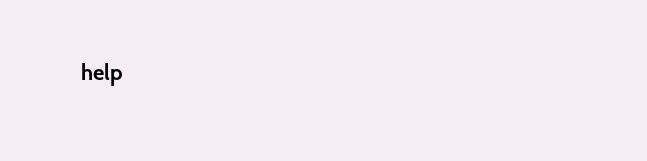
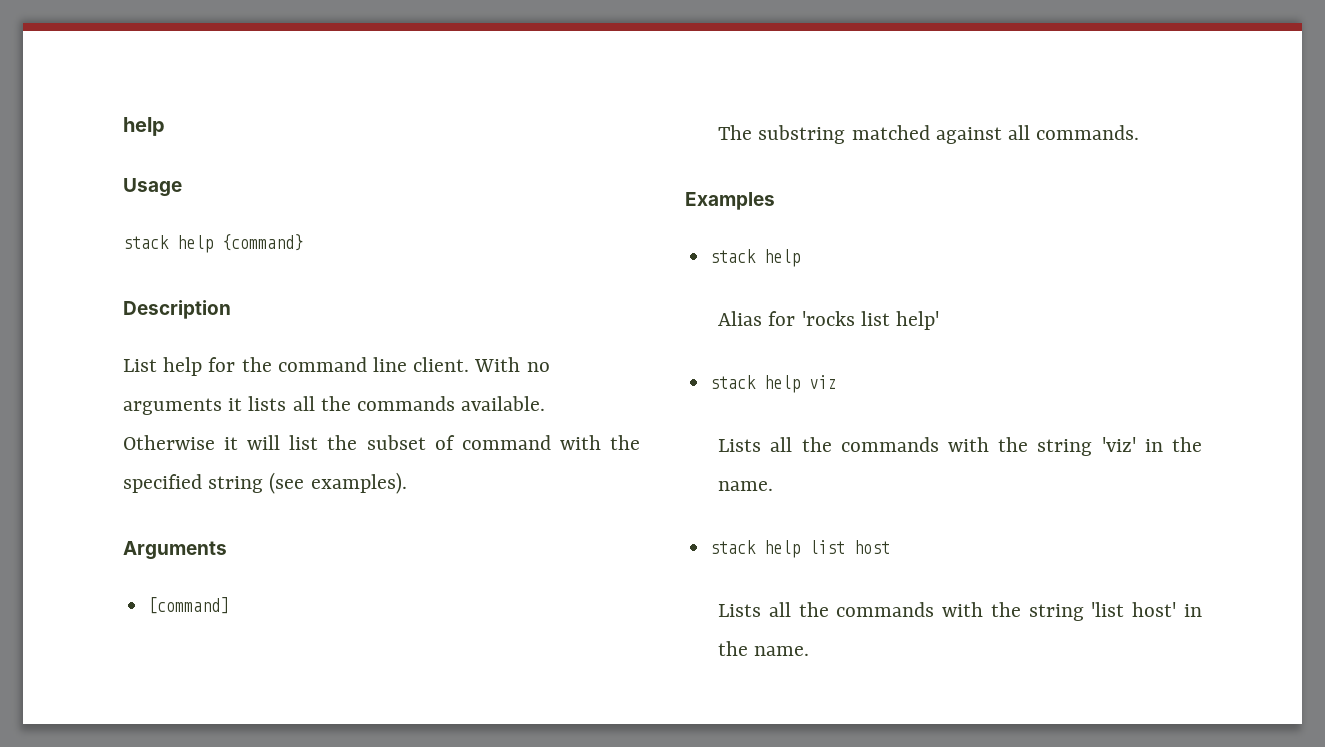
[81,63,123,86] help -> [123,117,165,136] [123,178,182,197] [123,234,303,253] [123,300,231,319] [123,357,550,376] [123,396,546,415] [123,435,640,450] [123,472,407,494] [123,541,227,560] [148,597,230,614] [718,125,1140,144] [685,192,775,210] [710,249,801,267] [718,311,939,330] [710,375,837,393] [718,437,1202,456] [718,481,774,491] [710,540,891,558] [718,602,1202,621] [718,641,810,656] help // Usage // stack help {command} // Description // List help for the command line client. With no arguments it lists all the commands available. Otherwise it will list the subset of command with the specified string (see examples). // Arguments // [command] // The substring matched against all commands. // Examples // stack help // Alias for 'rocks list help' // stack help viz // Lists all the commands with the string 'viz' in the name. // stack help list host // Lists all the commands with the string 'list host' in the name.

